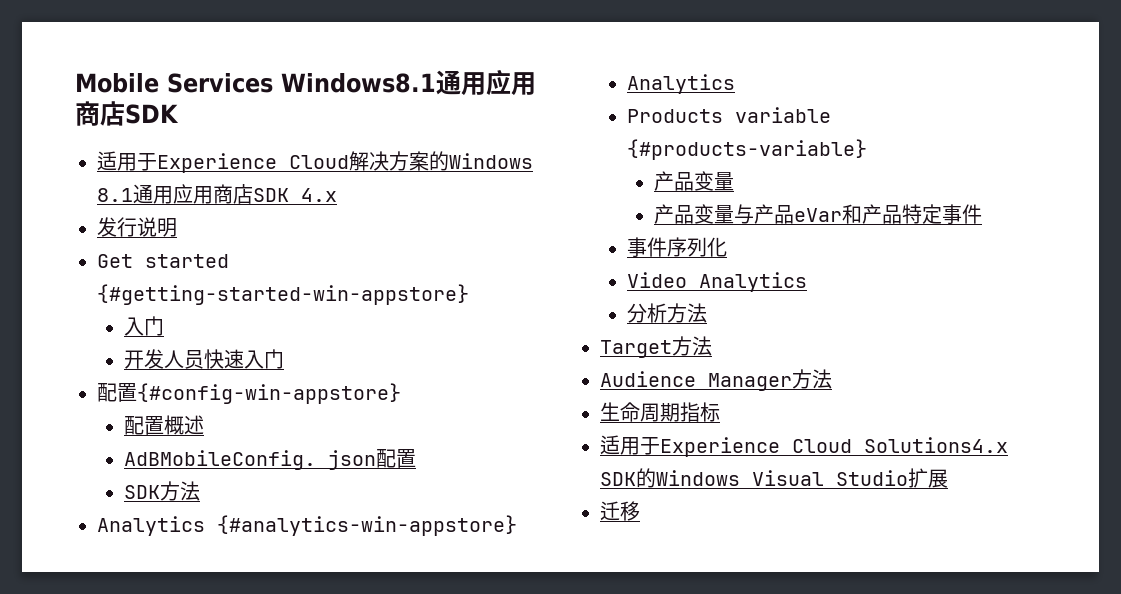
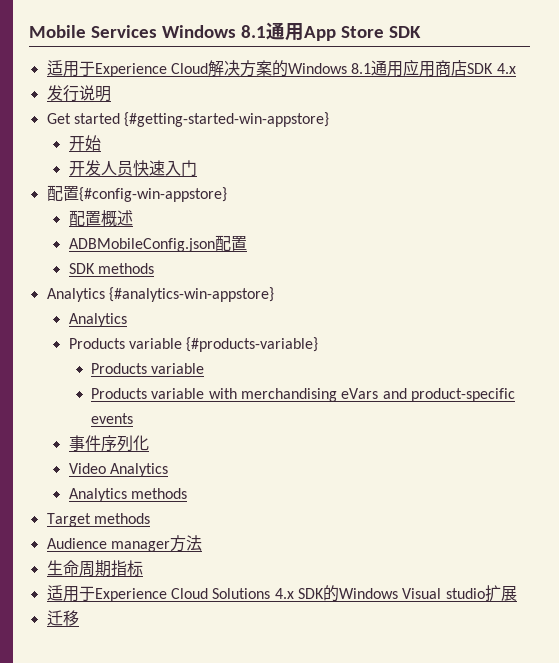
[281,69,536,96] [75,101,125,126] Windows8.1通用应用商店 -> [161,22,384,41] Windows 8.1通用App Store
[123,316,164,336] 入门 -> [68,135,101,151] 开始
[123,450,376,470] AdBMobileConfig. json -> [68,238,215,252] ADBMobileConfig.json
[159,481,200,501] 方法 -> [98,263,155,274] methods
[653,171,734,191] [653,204,982,224] 产品变量 // 产品变量与产品eVar和产品特定事件 -> [91,363,205,374] [91,388,515,402] [91,413,134,424] Products variable // Products variable with merchandising eVars and product-specific events
[626,303,707,323] 分析方法 -> [68,488,188,502] Analytics methods
[672,336,712,356] 方法 -> [93,513,150,524] methods
[708,373,792,391] Manager -> [110,541,170,552] manager
[864,437,1008,453] Solutions4.x -> [212,588,294,599] Solutions 4.x
[836,470,908,486] Studio -> [445,588,485,599] studio

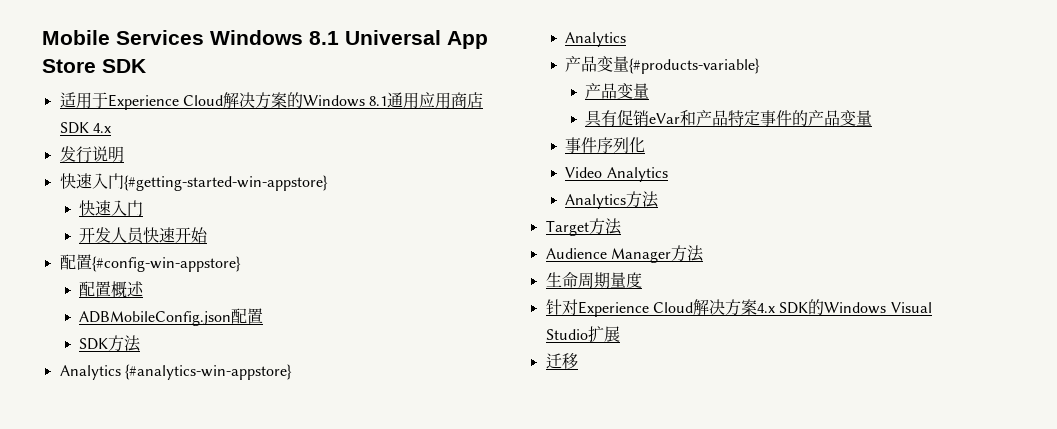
[265,22,304,41] 通用 -> [345,30,441,45] Universal
[46,113,120,124] Get started -> [59,173,124,189] 快速入门
[68,135,101,151] 开始 -> [79,200,144,216] 快速入门
[164,160,197,176] 入门 -> [175,227,209,243] 开始
[98,263,155,274] methods -> [108,335,142,352] 方法
[68,338,183,349] Products variable -> [565,56,630,72] 产品变量
[91,363,205,374] [91,388,515,402] [91,413,134,424] Products variable // Products variable with merchandising eVars and product-specific events -> [585,83,650,99] [585,110,873,127] 产品变量 // 具有促销eVar和产品特定事件的产品变量
[131,488,188,499] methods -> [626,191,660,208] 方法
[93,513,150,524] methods -> [588,218,622,235] 方法
[110,541,170,552] manager -> [610,248,671,263] Manager
[110,560,143,577] [46,585,271,602] 指标 // 适用于Experience Cloud Solutions -> [609,272,642,288] [545,299,757,317] 量度 // 针对Experience Cloud解决方案
[445,588,485,599] studio -> [545,329,588,340] Studio

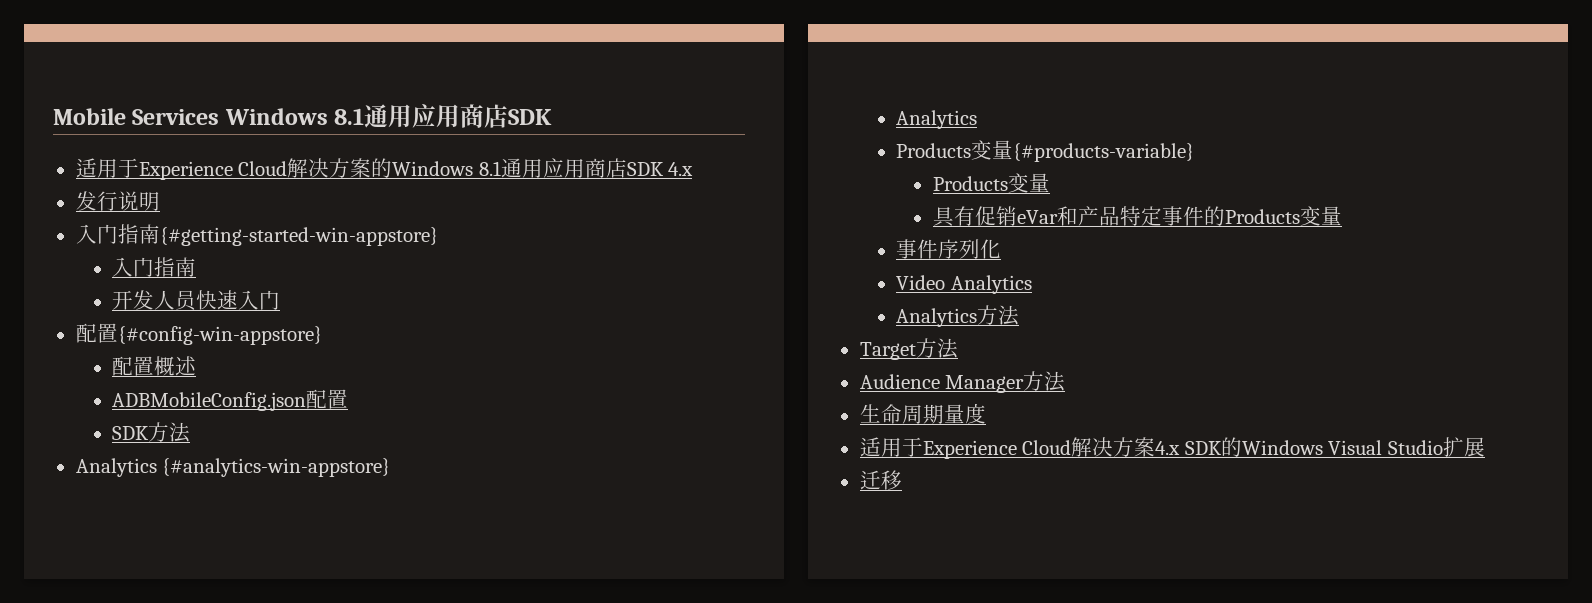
[345,30,488,49] [42,59,96,73] Universal App Store -> [364,104,509,128] 通用应用商店
[59,173,124,189] 快速入门 -> [75,224,160,244] 入门指南
[79,200,144,216] 快速入门 -> [112,257,197,277] 入门指南
[175,227,209,243] 开始 -> [238,290,281,310] 入门
[565,56,598,72] 产品 -> [896,143,972,158] Products
[585,83,618,99] 产品 -> [932,176,1008,191] Products
[808,110,841,126] 产品 -> [1224,209,1300,224] Products
[545,299,578,315] 针对 -> [859,437,923,457] 适用于

